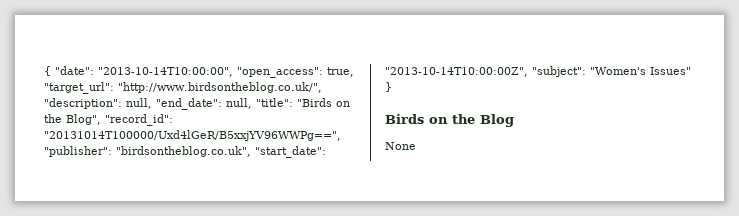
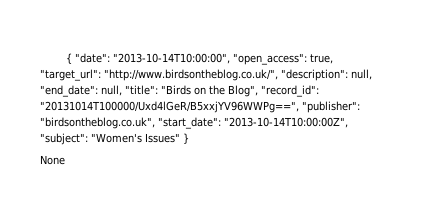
[385,114,514,127] // Birds on the Blog -> (189, 138) none

